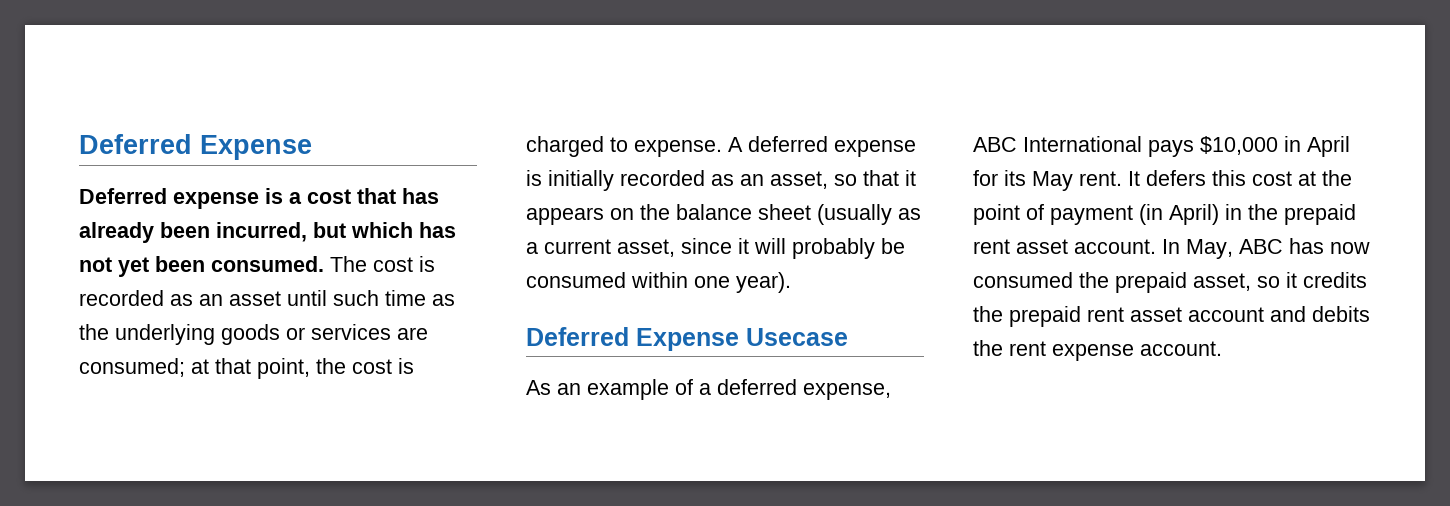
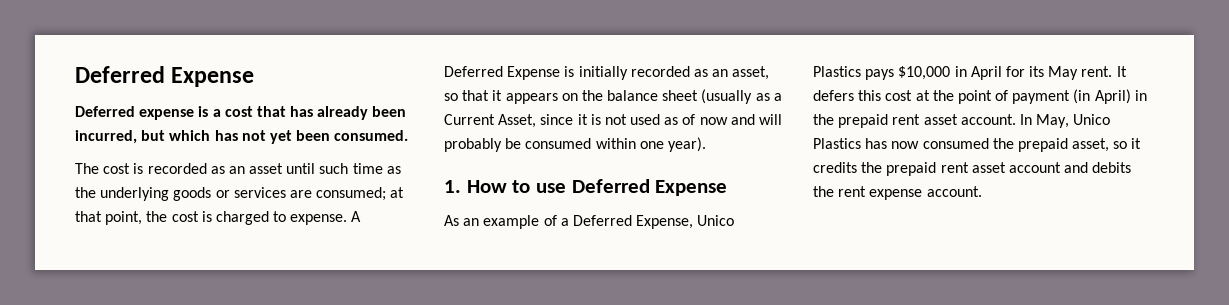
(324, 264) none -> (409, 135) //
[748,136,916,157] deferred expense -> [444,66,561,80] Deferred Expense
[544,238,749,257] current asset, since it -> [444,114,755,128] Current Asset, since it is not used as of now and
[526,327,848,351] Deferred Expense Usecase -> [444,179,728,196] 1. How to use Deferred Expense
[717,379,891,400] [973,136,1142,152] deferred expense, ABC International -> [572,215,735,229] [813,66,861,77] Deferred Expense, Unico Plastics
[1239,239,1283,254] ABC -> [1073,114,1111,125] [813,138,861,149] Unico Plastics

